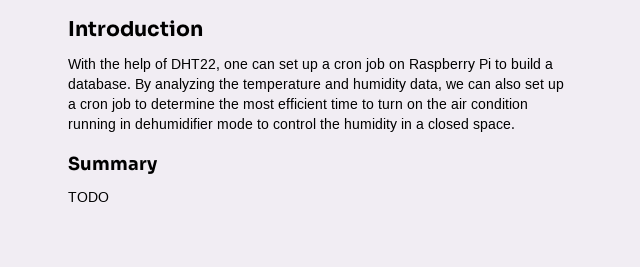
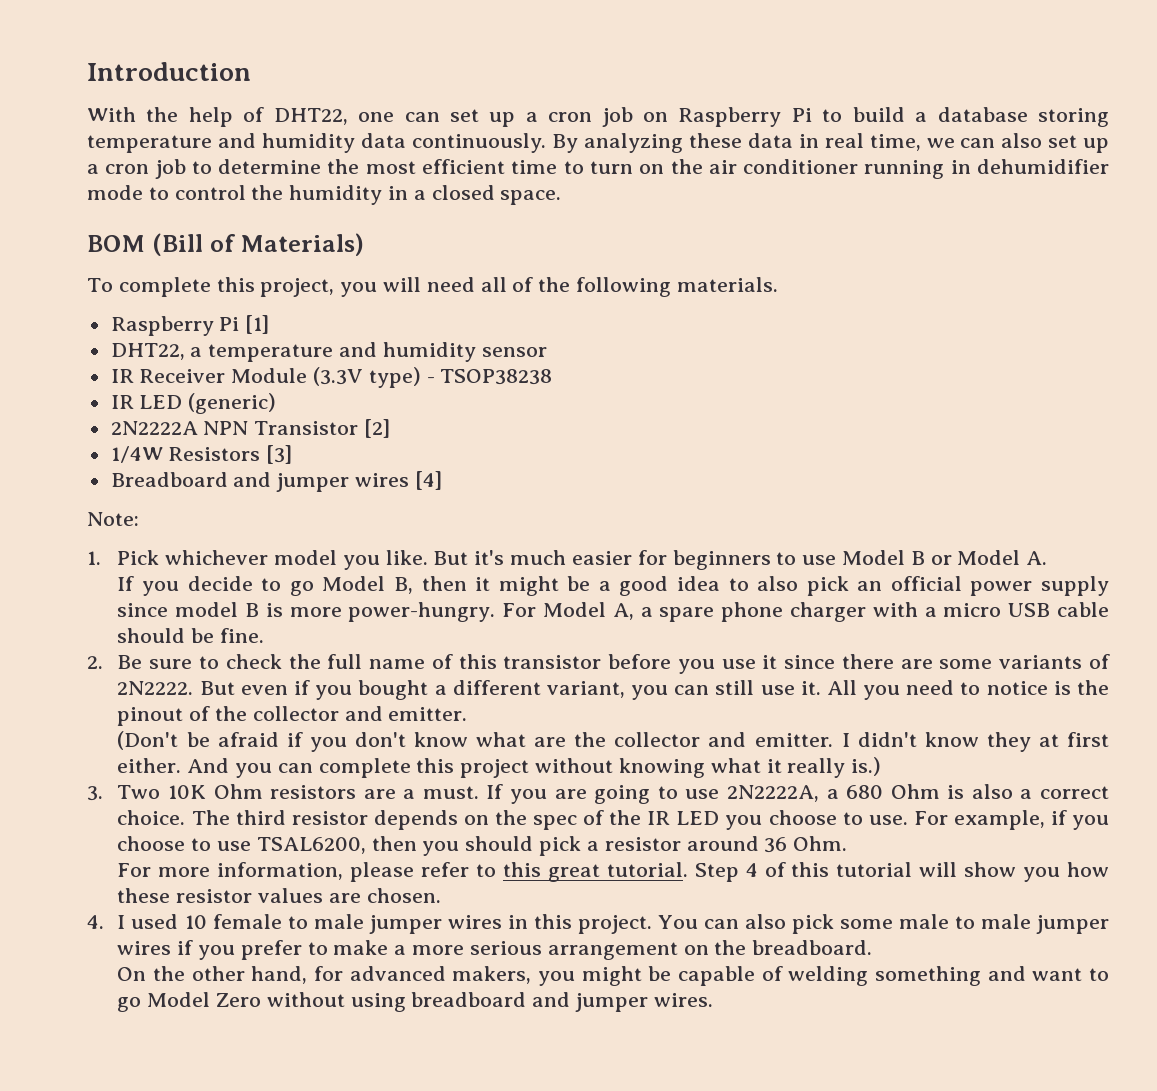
[68,78,442,92] database. By analyzing the temperature and humidity data, -> [937,107,1109,127] [87,133,921,153] database storing temperature and humidity data continuously. By analyzing these data in real time,
[471,98,528,109] condition -> [743,159,859,174] conditioner
[68,156,158,174] [68,192,109,202] Summary // TODO -> [87,233,365,256] [87,277,778,297] [110,315,270,336] [110,342,547,362] [110,367,553,388] [110,393,277,414] [110,419,391,438] [110,445,293,464] [110,471,442,492] [87,512,139,526] [87,550,1048,570] [117,576,1109,596] [117,602,1109,622] [117,628,265,643] [87,654,1110,674] [117,680,1110,700] [117,706,468,726] [117,731,1110,752] [117,757,882,778] [87,784,1110,804] [117,810,1109,830] [117,836,848,856] [117,862,1109,882] [117,888,441,903] [87,914,1110,934] [117,940,873,960] [117,966,1109,986] [117,992,713,1012] BOM (Bill of Materials) // To complete this project, you will need all of the following materials. // Raspberry Pi [1] // DHT22, a temperature and humidity sensor // IR Receiver Module (3.3V type) - TSOP38238 // IR LED (generic) // 2N2222A NPN Transistor [2] // 1/4W Resistors [3] // Breadboard and jumper wires [4] // Note: // 1. Pick whichever model you like. But it's much easier for beginners to use Model B or Model A. // If you decide to go Model B, then it might be a good idea to also pick an official power supply since model B is more power-hungry. For Model A, a spare phone charger with a micro USB cable should be fine. // 2. Be sure to check the full name of this transistor before you use it since there are some variants of 2N2222. But even if you bought a different variant, you can still use it. All you need to notice is the pinout of the collector and emitter. // (Don't be afraid if you don't know what are the collector and emitter. I didn't know they at first either. And you can complete this project without knowing what it really is.) // 3. Two 10K Ohm resistors are a must. If you are going to use 2N2222A, a 680 Ohm is also a correct choice. The third resistor depends on the spec of the IR LED you choose to use. For example, if you choose to use TSAL6200, then you should pick a resistor around 36 Ohm. // For more information, please refer to this great tutorial. Step 4 of this tutorial will show you how these resistor values are chosen. // 4. I used 10 female to male jumper wires in this project. You can also pick some male to male jumper wires if you prefer to make a more serious arrangement on the breadboard. // On the other hand, for advanced makers, you might be capable of welding something and want to go Model Zero without using breadboard and jumper wires.

